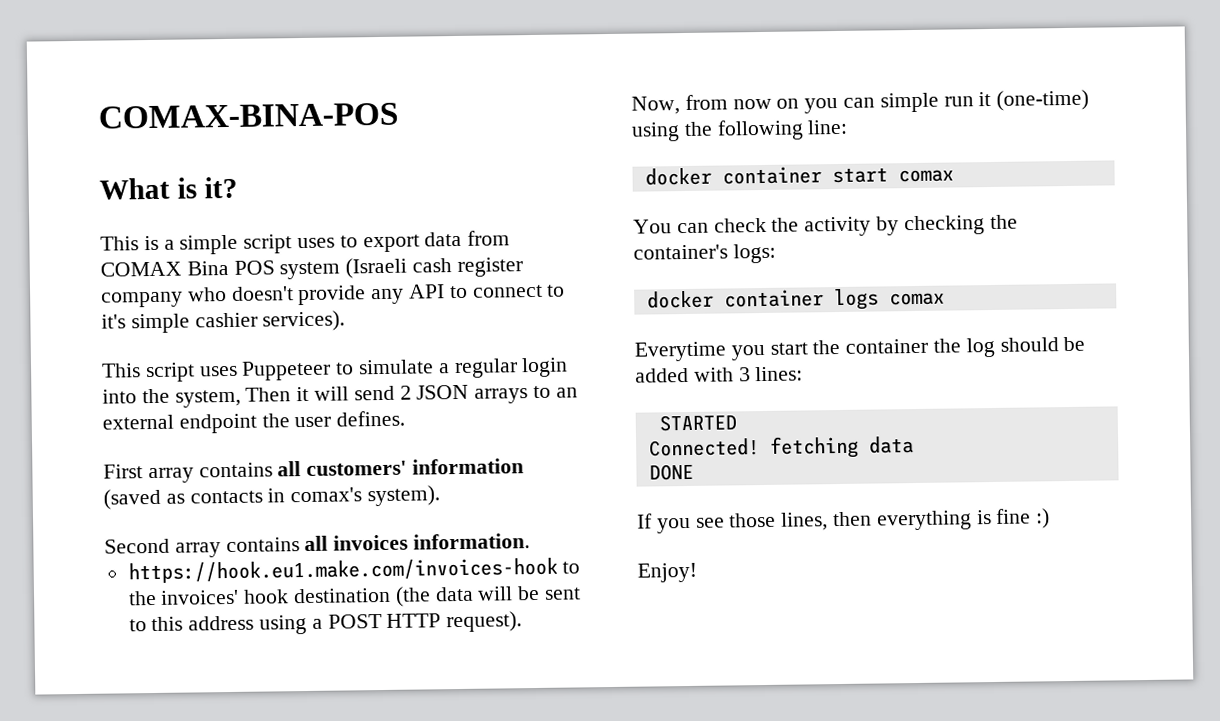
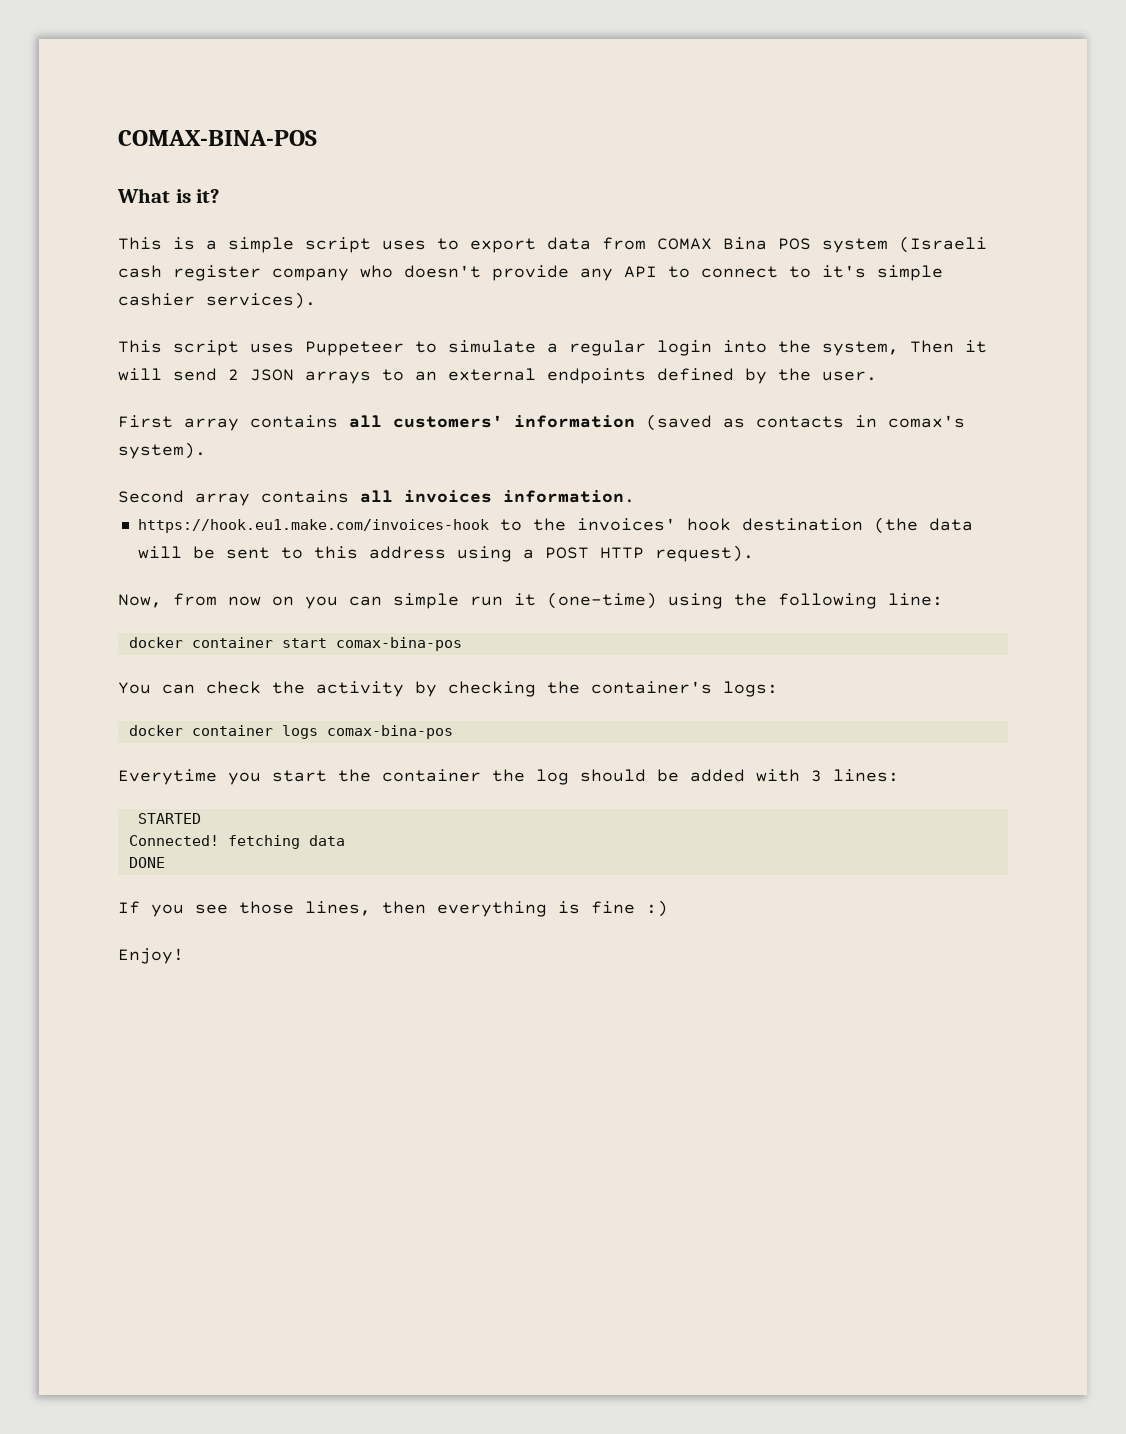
[178,410,406,434] endpoint the user defines. -> [547,368,877,384] endpoints defined by the user.
[897,169,954,183] comax -> [335,637,462,651] comax-bina-pos
[888,292,945,306] comax -> [326,725,453,739] comax-bina-pos

